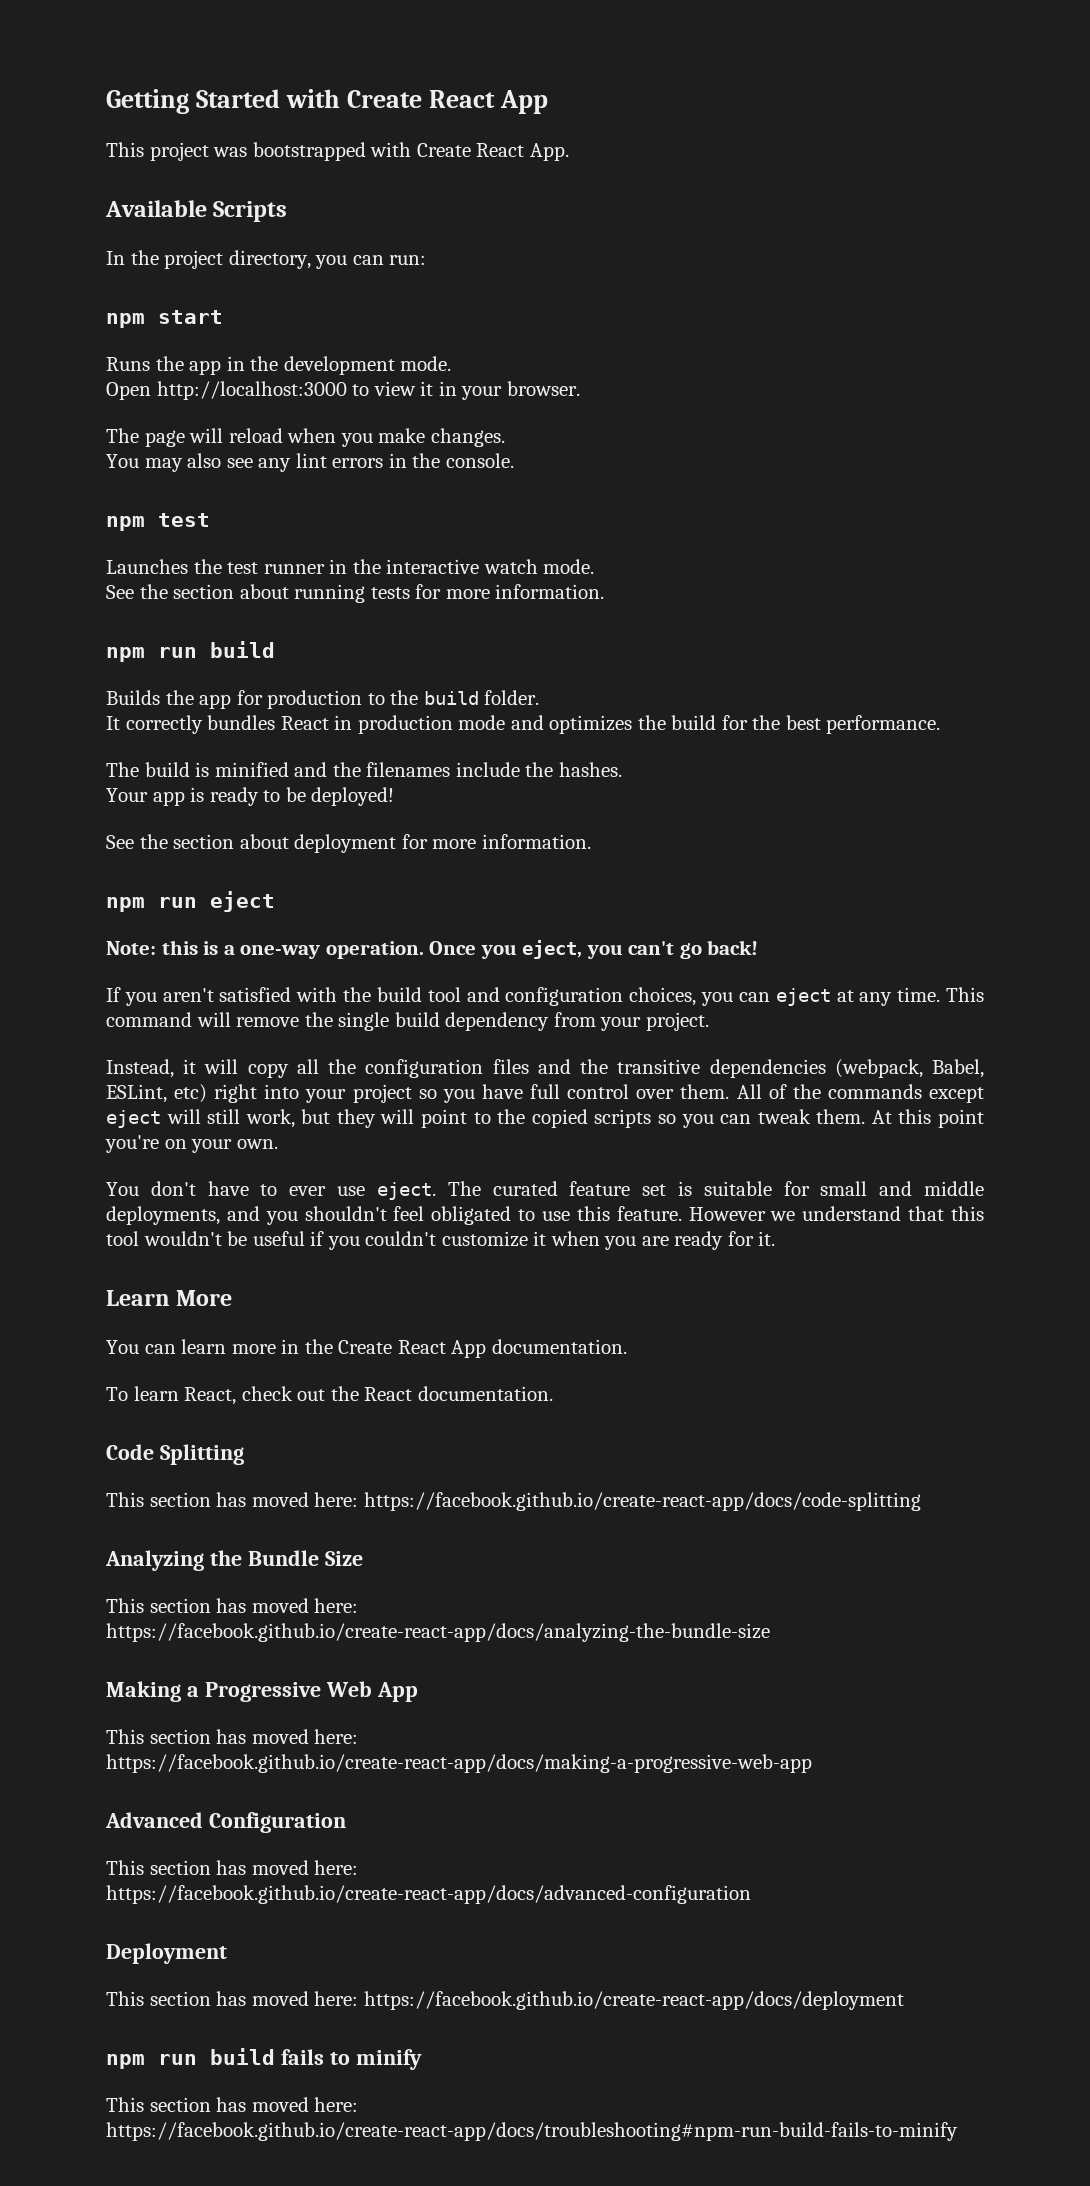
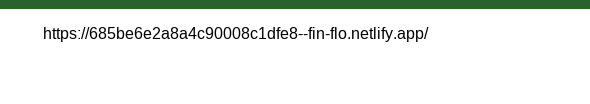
[106,89,549,114] [106,142,569,161] [105,200,288,222] [106,250,427,269] [106,310,223,328] [106,356,452,375] [106,381,580,400] [106,428,505,447] [106,453,514,472] [106,513,210,531] [106,559,595,574] [106,584,605,603] [106,641,275,662] [106,690,540,709] [106,715,941,734] [106,762,622,777] [106,787,395,806] [106,834,591,853] [106,891,275,912] [106,940,759,959] [106,987,985,1006] [106,1012,709,1031] [106,1059,985,1078] [106,1084,985,1103] [106,1109,984,1128] [105,1135,278,1153] [106,1181,984,1200] [106,1206,984,1225] [106,1231,776,1250] [106,1290,233,1306] [106,1339,627,1358] [106,1386,553,1405] [106,1444,244,1465] [106,1492,921,1511] [105,1550,363,1571] [106,1598,359,1613] [106,1623,770,1642] [106,1681,418,1702] [106,1729,359,1744] [106,1754,812,1773] [105,1812,346,1833] [106,1860,359,1875] [106,1885,751,1904] [106,1943,227,1964] [106,1991,904,2010] [106,2048,422,2070] [106,2097,359,2112] [106,2122,958,2141] Getting Started with Create React App // This project was bootstrapped with Create React App. // Available Scripts // In the project directory, you can run: // npm start // Runs the app in the development mode. // Open http://localhost:3000 to view it in your browser. // The page will reload when you make changes. // You may also see any lint errors in the console. // npm test // Launches the test runner in the interactive watch mode. // See the section about running tests for more information. // npm run build // Builds the app for production to the build folder. // It correctly bundles React in production mode and optimizes the build for the best performance. // The build is minified and the filenames include the hashes. // Your app is ready to be deployed! // See the section about deployment for more information. // npm run eject // Note: this is a one-way operation. Once you eject, you can't go back! // If you aren't satisfied with the build tool and configuration choices, you can eject at any time. This command will remove the single build dependency from your project. // Instead, it will copy all the configuration files and the transitive dependencies (webpack, Babel, ESLint, etc) right into your project so you have full control over them. All of the commands except eject will still work, but they will point to the copied scripts so you can tweak them. At this point you're on your own. // You don't have to ever use eject. The curated feature set is suitable for small and middle deployments, and you shouldn't feel obligated to use this feature. However we understand that this tool wouldn't be useful if you couldn't customize it when you are ready for it. // Learn More // You can learn more in the Create React App documentation. // To learn React, check out the React documentation. // Code Splitting // This section has moved here: https://facebook.github.io/create-react-app/docs/code-splitting // Analyzing the Bundle Size // This section has moved here: https://facebook.github.io/create-react-app/docs/analyzing-the-bundle-size // Making a Progressive Web App // This section has moved here: https://facebook.github.io/create-react-app/docs/making-a-progressive-web-app // Advanced Configuration // This section has moved here: https://facebook.github.io/create-react-app/docs/advanced-configuration // Deployment // This section has moved here: https://facebook.github.io/create-react-app/docs/deployment // npm run build fails to minify // This section has moved here: https://facebook.github.io/create-react-app/docs/troubleshooting#npm-run-build-fails-to-minify -> [43,27,429,42] https://685be6e2a8a4c90008c1dfe8--fin-flo.netlify.app/

